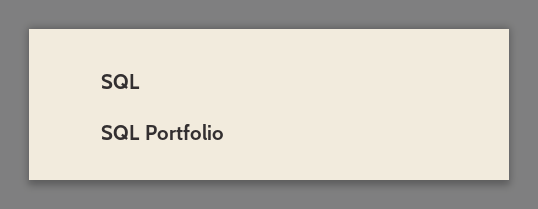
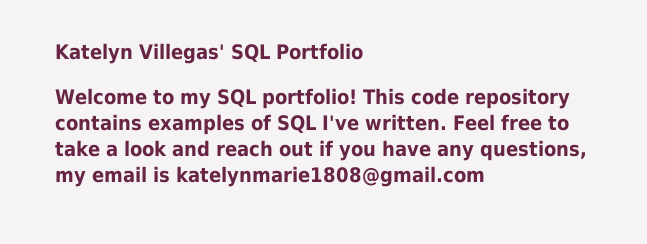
[101,74,140,89] SQL // -> [55,43,225,64] Katelyn Villegas'
(224, 132) none -> [55,88,570,109] [55,114,569,135] [55,140,587,161] [55,166,485,187] // Welcome to my SQL portfolio! This code repository contains examples of SQL I've written. Feel free to take a look and reach out if you have any questions, my email is katelynmarie1808@gmail.com

